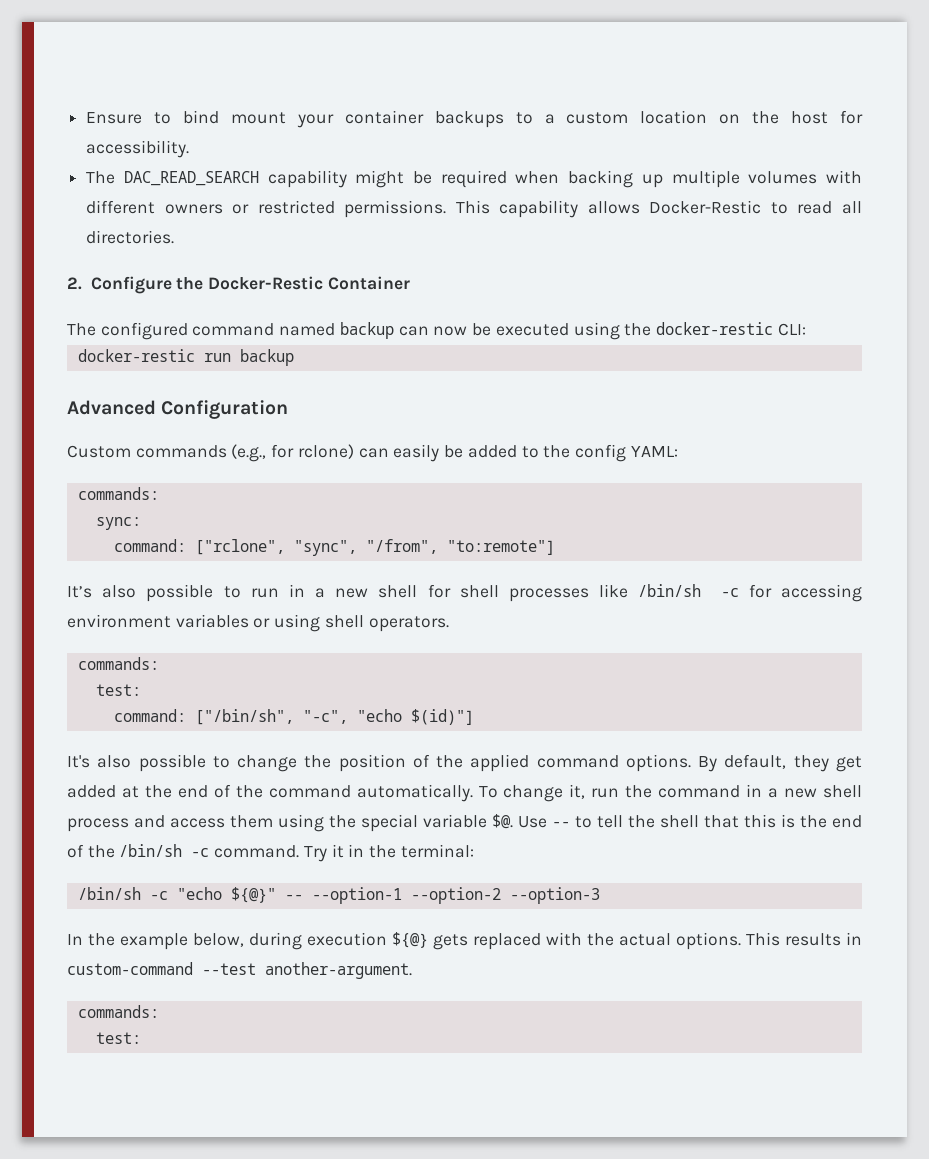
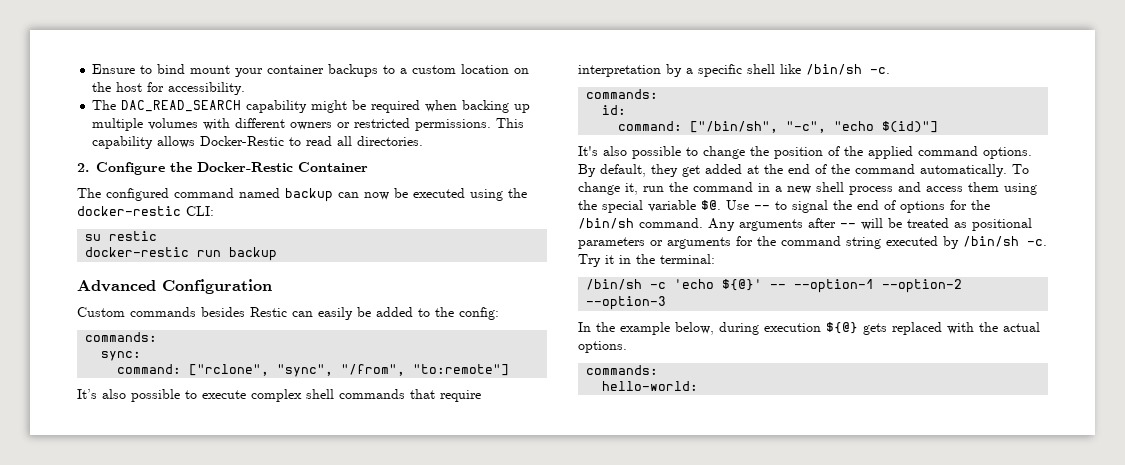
(806, 329) none -> [85,231,158,241] // su restic
[231,444,354,462] (e.g., for rclone) -> [201,307,287,317] besides Restic
[574,444,678,462] config YAML: -> [459,307,499,320] config:
[250,584,863,602] [67,614,449,632] [77,657,159,670] [95,684,141,696] run in a new shell for shell processes like /bin/sh -c for accessing environment variables or using shell operators. // commands: // test: -> [202,389,481,402] [578,64,890,77] [586,89,659,99] [602,105,627,115] execute complex shell commands that require interpretation by a specific shell like /bin/sh -c. // commands: // id:
[597,814,862,828] [67,844,300,858] tell the shell that this is the end of the /bin/sh -c command. -> [792,200,990,213] [578,218,1032,231] [578,236,1047,249] signal the end of options for the /bin/sh command. Any arguments after -- will be treated as positional parameters or arguments for the command string executed by /bin/sh -c.
[176,887,276,903] "echo ${@}" -> [674,279,763,291] 'echo ${@}'
[746,932,862,946] [67,962,412,979] [77,1005,159,1018] [95,1032,141,1044] This results in custom-command --test another-argument. // commands: // test: -> [586,365,659,375] [602,381,699,391] // commands: // hello-world:

